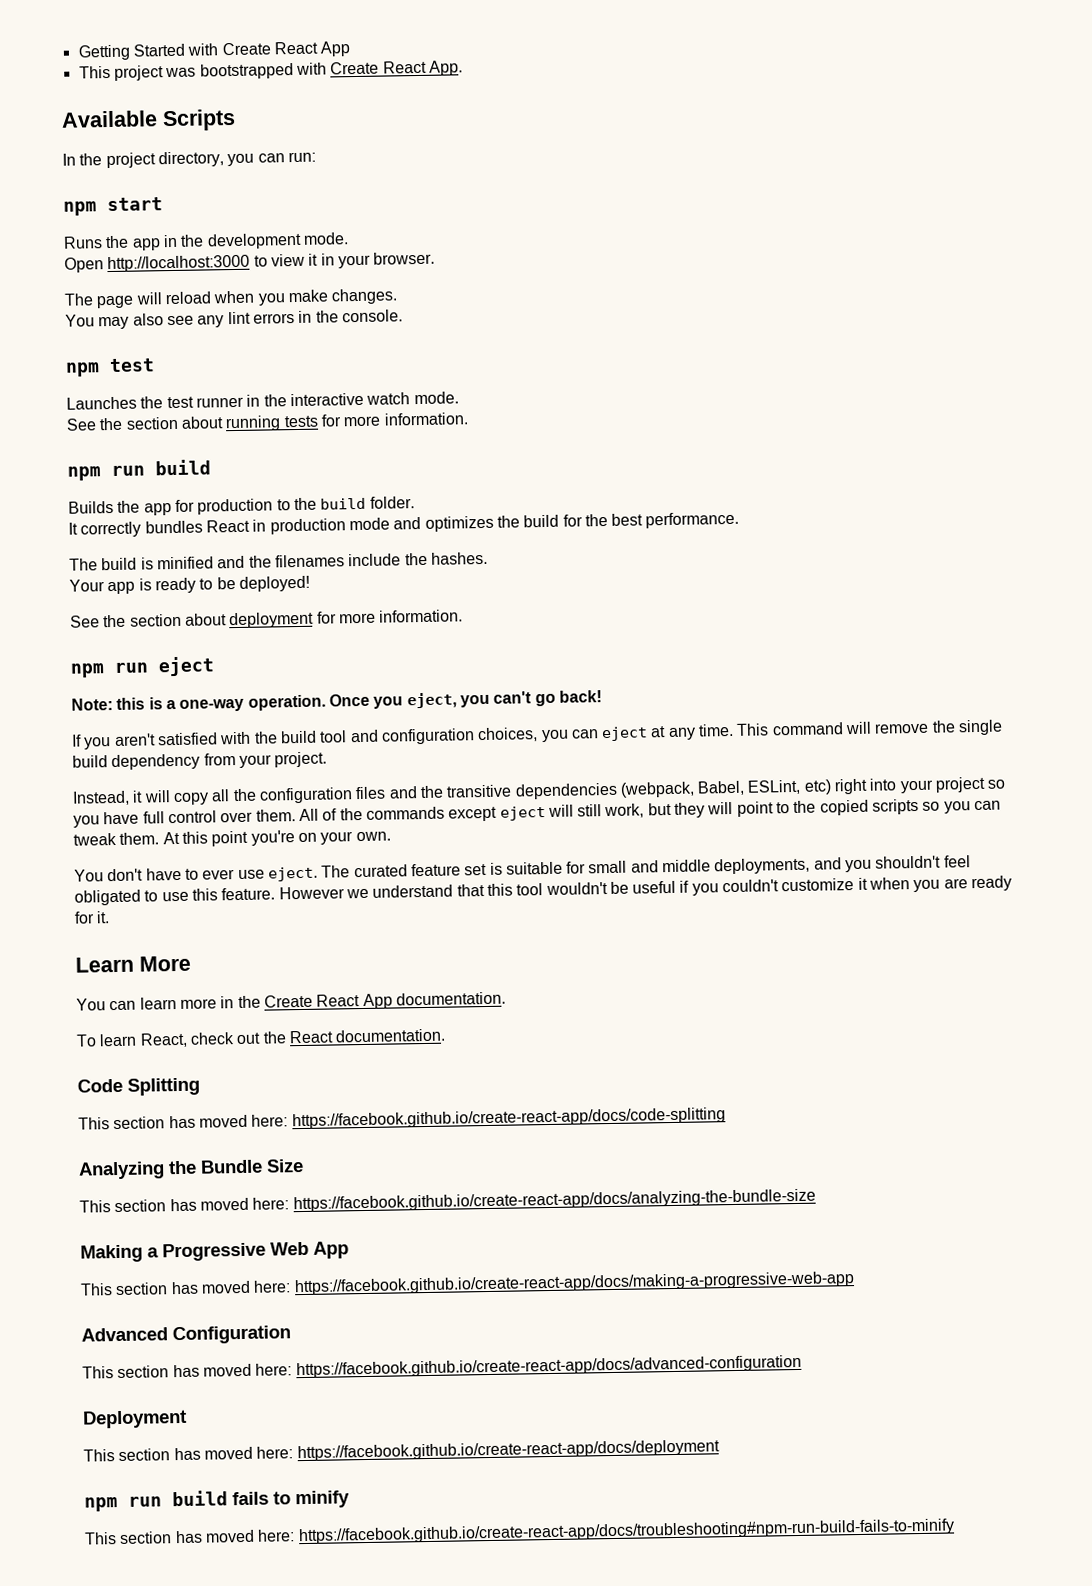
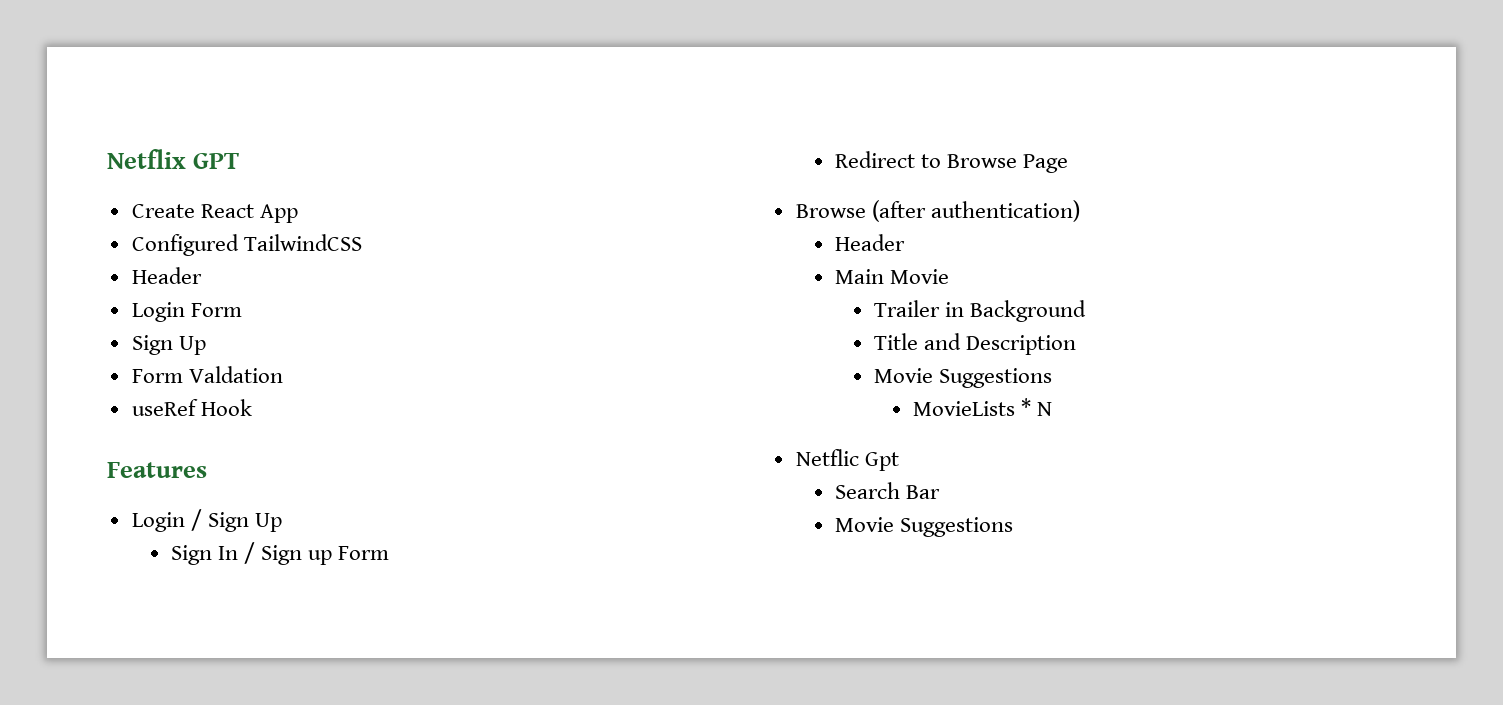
[77,43,219,61] Getting Started with -> [107,149,240,169] Netflix GPT //
[78,60,463,81] [61,108,236,132] [62,151,316,169] [63,197,163,216] [63,232,349,251] [64,251,436,273] [64,288,399,309] [65,309,403,330] [65,358,155,377] [66,391,459,410] [66,412,469,432] [67,459,211,481] [68,496,415,516] [68,511,740,538] [69,551,488,571] [69,575,310,595] [70,609,464,629] [70,656,215,678] [71,690,602,712] [71,719,1004,750] [72,751,328,771] [72,776,1006,806] [73,798,1002,828] [73,830,391,847] [74,855,971,882] [74,875,1013,906] [74,911,111,924] [75,955,191,973] [76,991,506,1011] [76,1028,447,1048] [77,1077,200,1096] [78,1107,726,1130] [78,1158,304,1180] [79,1188,816,1213] [80,1241,349,1263] [80,1271,855,1296] [81,1325,291,1345] [82,1354,802,1379] [82,1409,187,1429] [83,1439,720,1462] [84,1490,350,1512] [84,1518,955,1545] This project was bootstrapped with Create React App. // Available Scripts // In the project directory, you can run: // npm start // Runs the app in the development mode. // Open http://localhost:3000 to view it in your browser. // The page will reload when you make changes. // You may also see any lint errors in the console. // npm test // Launches the test runner in the interactive watch mode. // See the section about running tests for more information. // npm run build // Builds the app for production to the build folder. // It correctly bundles React in production mode and optimizes the build for the best performance. // The build is minified and the filenames include the hashes. // Your app is ready to be deployed! // See the section about deployment for more information. // npm run eject // Note: this is a one-way operation. Once you eject, you can't go back! // If you aren't satisfied with the build tool and configuration choices, you can eject at any time. This command will remove the single build dependency from your project. // Instead, it will copy all the configuration files and the transitive dependencies (webpack, Babel, ESLint, etc) right into your project so you have full control over them. All of the commands except eject will still work, but they will point to the copied scripts so you can tweak them. At this point you're on your own. // You don't have to ever use eject. The curated feature set is suitable for small and middle deployments, and you shouldn't feel obligated to use this feature. However we understand that this tool wouldn't be useful if you couldn't customize it when you are ready for it. // Learn More // You can learn more in the Create React App documentation. // To learn React, check out the React documentation. // Code Splitting // This section has moved here: https://facebook.github.io/create-react-app/docs/code-splitting // Analyzing the Bundle Size // This section has moved here: https://facebook.github.io/create-react-app/docs/analyzing-the-bundle-size // Making a Progressive Web App // This section has moved here: https://facebook.github.io/create-react-app/docs/making-a-progressive-web-app // Advanced Configuration // This section has moved here: https://facebook.github.io/create-react-app/docs/advanced-configuration // Deployment // This section has moved here: https://facebook.github.io/create-react-app/docs/deployment // npm run build fails to minify // This section has moved here: https://facebook.github.io/create-react-app/docs/troubleshooting#npm-run-build-fails-to-minify -> [131,234,362,256] [131,267,202,284] [131,302,242,322] [131,335,206,355] [131,366,283,383] [131,399,252,416] [107,462,207,478] [131,509,282,532] [170,542,390,565] [834,151,1069,173] [795,200,1080,222] [834,234,905,251] [834,269,950,284] [874,300,1087,322] [874,333,1077,355] [874,368,1053,388] [913,398,1053,416] [795,449,899,471] [834,482,941,499] [834,517,1014,537] Configured TailwindCSS // Header // Login Form // Sign Up // Form Valdation // useRef Hook // Features // Login / Sign Up // Sign In / Sign up Form // Redirect to Browse Page // Browse (after authentication) // Header // Main Movie // Trailer in Background // Title and Description // Movie Suggestions // MovieLists * N // Netflic Gpt // Search Bar // Movie Suggestions

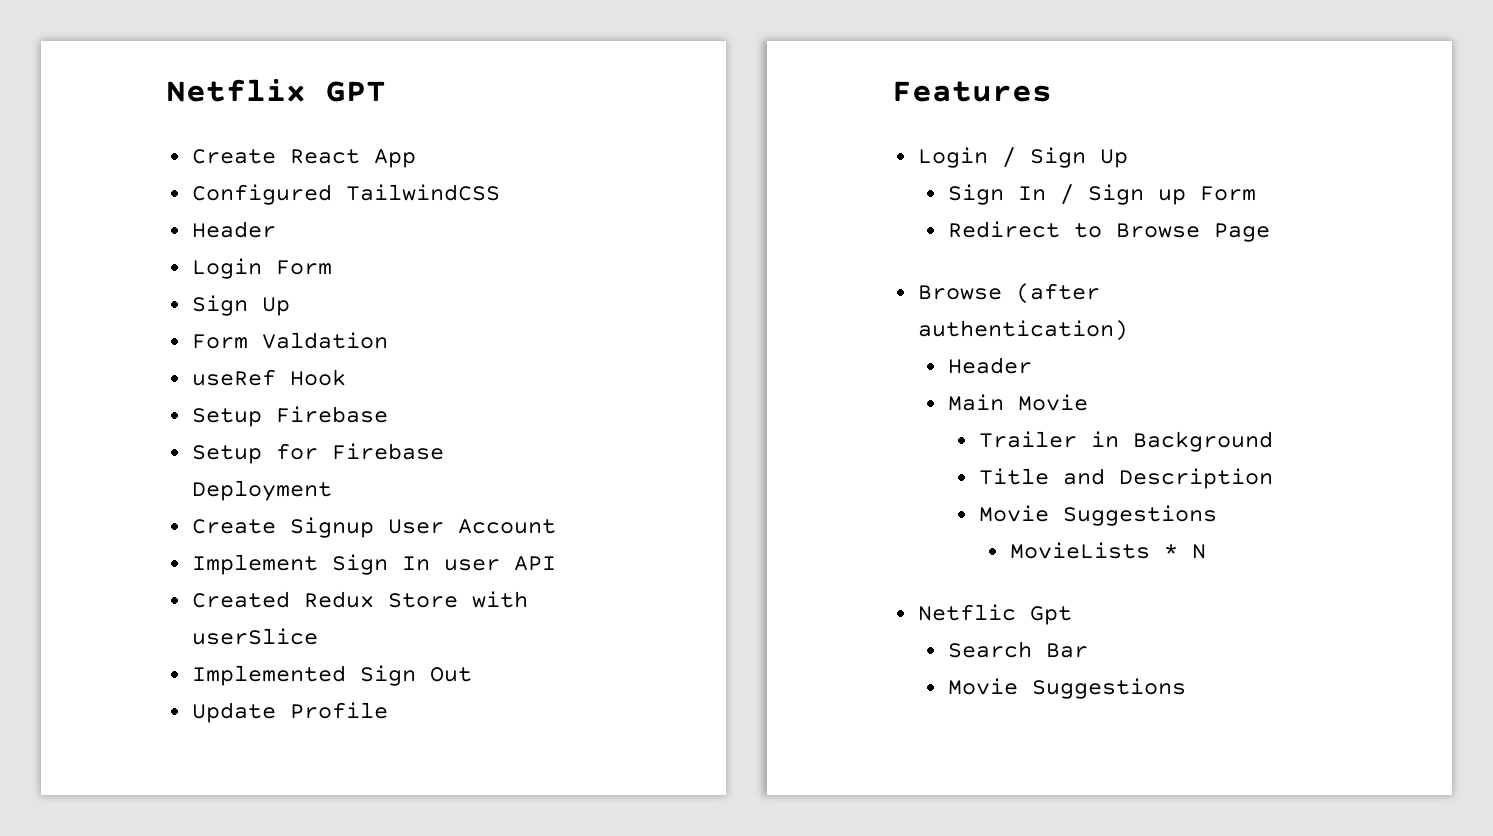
(252, 407) none -> [191,406,388,427] [191,443,444,464] [191,480,332,501] [191,517,556,538] [191,554,556,575] [191,591,528,608] [191,628,318,645] [191,665,472,686] [191,702,388,723] // Setup Firebase // Setup for Firebase Deployment // Create Signup User Account // Implement Sign In user API // Created Redux Store with userSlice // Implemented Sign Out // Update Profile

